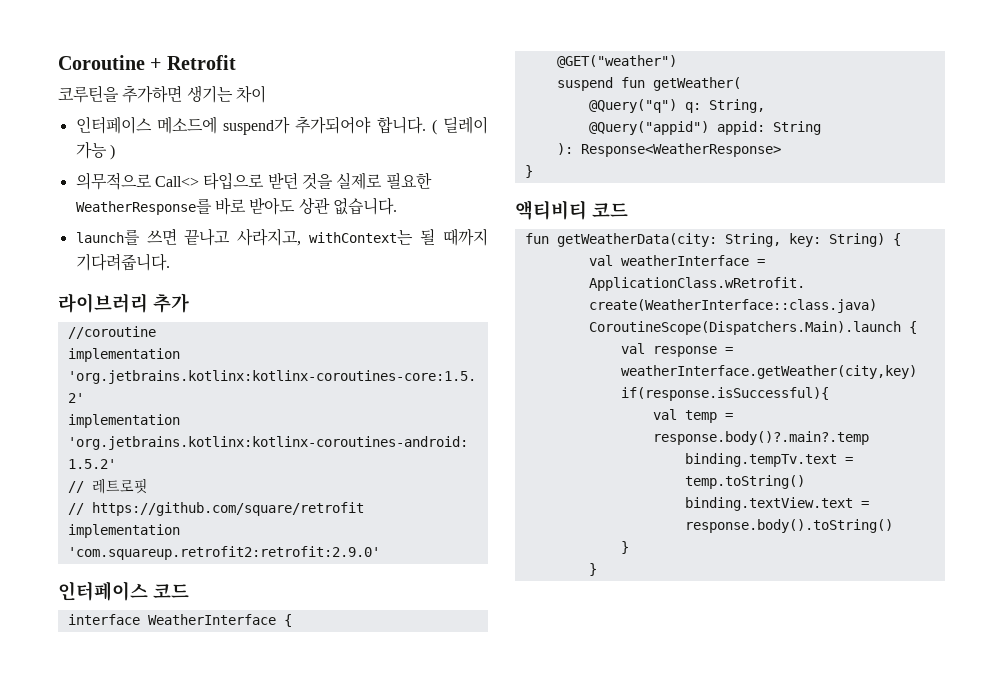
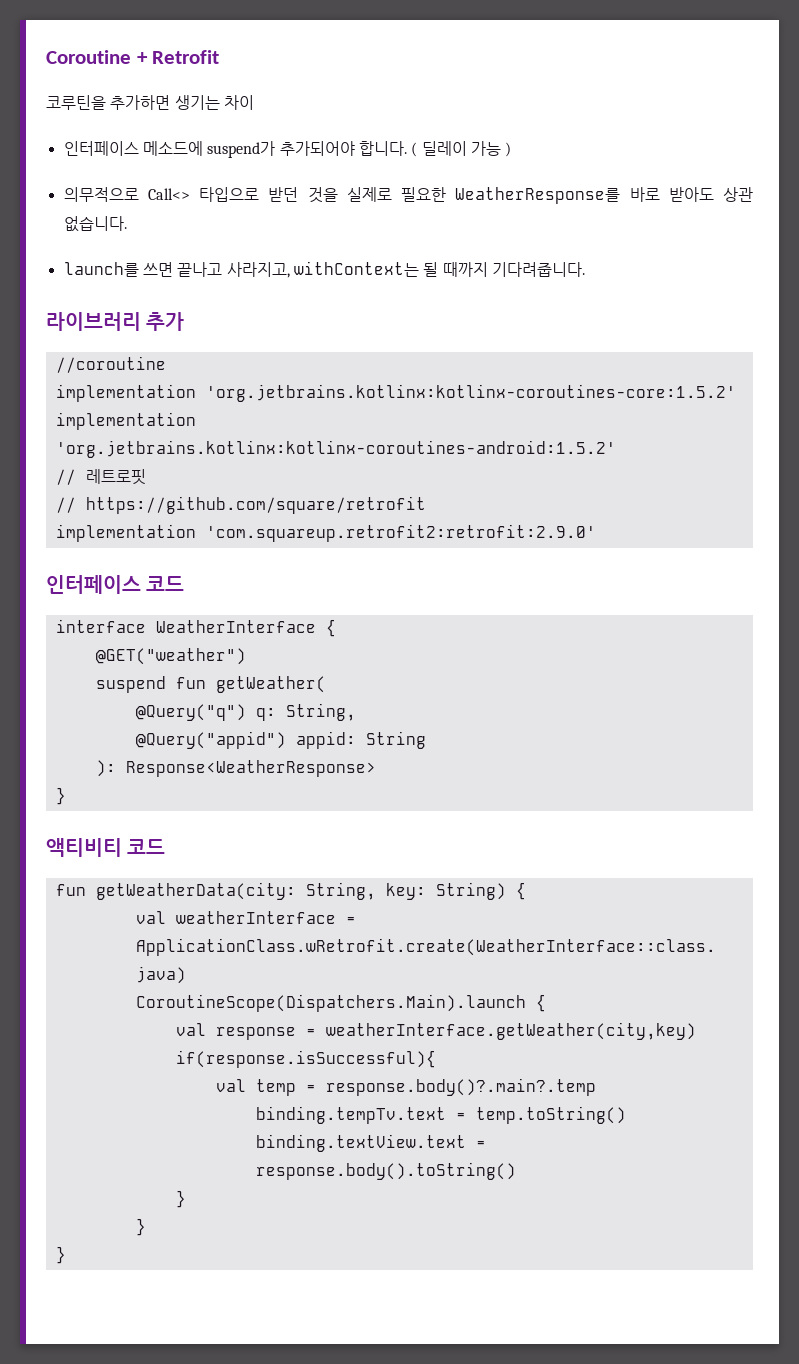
(597, 569) none -> [55,1246,66,1264] // }

